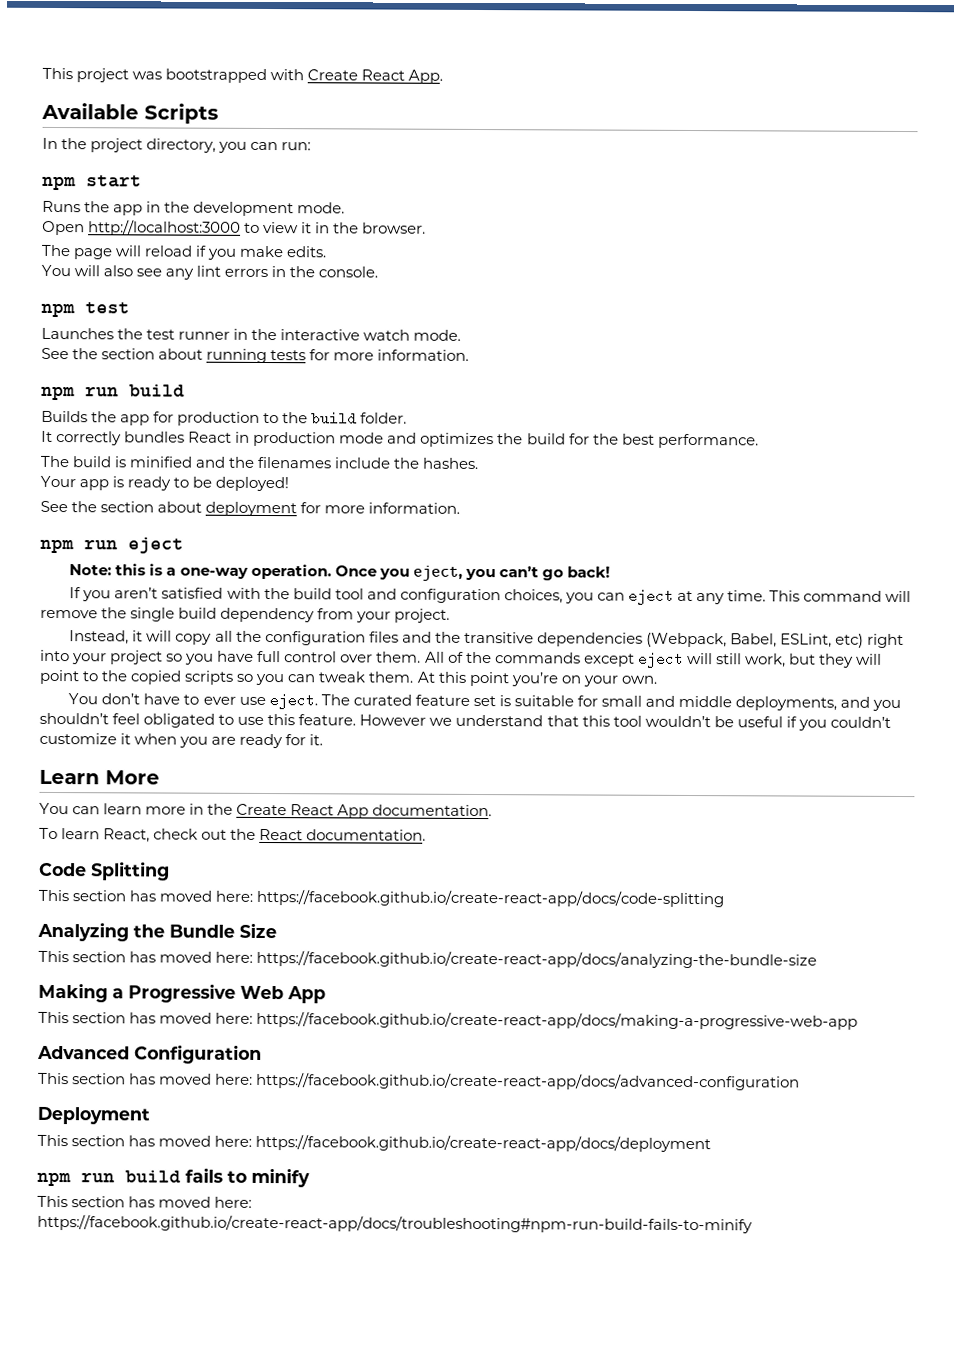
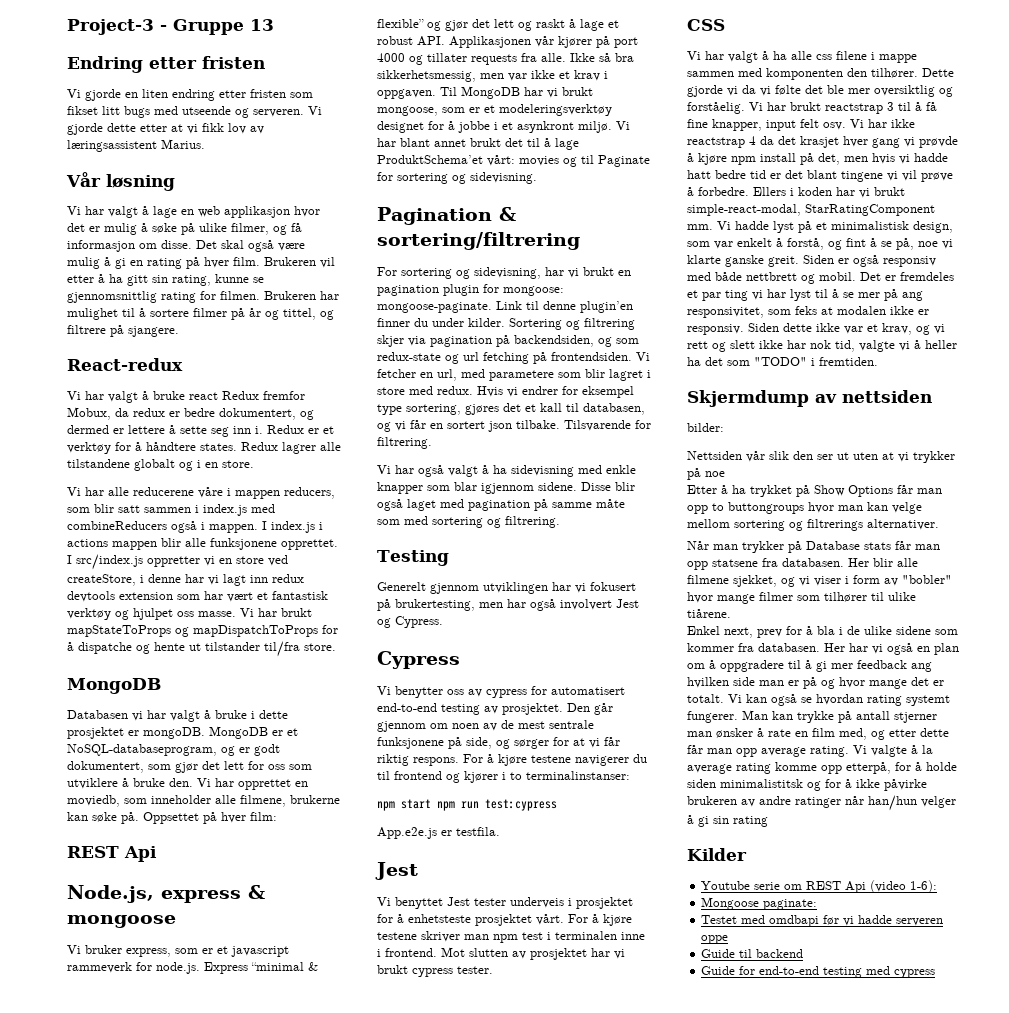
[42,67,444,84] [41,102,219,124] [42,137,312,153] [42,175,142,191] [42,200,346,217] [42,219,427,236] [41,244,328,260] [41,264,379,280] [41,302,130,318] [41,327,462,341] [41,347,470,364] [41,384,185,401] [41,410,408,426] [41,430,759,449] [40,455,480,470] [40,475,290,492] [40,500,461,517] [40,537,184,554] [69,563,610,581] [69,587,912,605] [40,607,451,623] [69,630,905,649] [40,649,883,668] [39,669,657,687] [68,693,902,711] [39,712,891,731] [39,732,324,749] [39,769,160,785] [39,802,493,819] [39,827,427,843] [39,861,170,881] [38,888,725,908] [37,921,277,942] [38,949,818,969] [38,982,326,1004] [38,1010,859,1030] [37,1044,262,1064] [38,1071,801,1091] [37,1106,150,1125] [37,1133,712,1153] [37,1167,310,1188] [37,1195,253,1208] [37,1213,753,1234] This project was bootstrapped with Create React App. // Available Scripts // In the project directory, you can run: // npm start // Runs the app in the development mode. // Open http://localhost:3000 to view it in the browser. // The page will reload if you make edits. // You will also see any lint errors in the console. // npm test // Launches the test runner in the interactive watch mode. // See the section about running tests for more information. // npm run build // Builds the app for production to the build folder. // It correctly bundles React in production mode and optimizes the build for the best performance. // The build is minified and the filenames include the hashes. // Your app is ready to be deployed! // See the section about deployment for more information. // npm run eject // Note: this is a one-way operation. Once you eject, you can’t go back! // If you aren’t satisfied with the build tool and configuration choices, you can eject at any time. This command will remove the single build dependency from your project. // Instead, it will copy all the configuration files and the transitive dependencies (Webpack, Babel, ESLint, etc) right into your project so you have full control over them. All of the commands except eject will still work, but they will point to the copied scripts so you can tweak them. At this point you’re on your own. // You don’t have to ever use eject. The curated feature set is suitable for small and middle deployments, and you shouldn’t feel obligated to use this feature. However we understand that this tool wouldn’t be useful if you couldn’t customize it when you are ready for it. // Learn More // You can learn more in the Create React App documentation. // To learn React, check out the React documentation. // Code Splitting // This section has moved here: https://facebook.github.io/create-react-app/docs/code-splitting // Analyzing the Bundle Size // This section has moved here: https://facebook.github.io/create-react-app/docs/analyzing-the-bundle-size // Making a Progressive Web App // This section has moved here: https://facebook.github.io/create-react-app/docs/making-a-progressive-web-app // Advanced Configuration // This section has moved here: https://facebook.github.io/create-react-app/docs/advanced-configuration // Deployment // This section has moved here: https://facebook.github.io/create-react-app/docs/deployment // npm run build fails to minify // This section has moved here: https://facebook.github.io/create-react-app/docs/troubleshooting#npm-run-build-fails-to-minify -> [67,19,274,35] [67,56,265,73] [67,89,313,101] [67,106,322,118] [67,123,264,135] [67,139,205,152] [66,172,175,191] [67,206,320,218] [67,223,302,235] [67,240,305,252] [67,257,335,269] [67,274,264,286] [67,291,339,303] [67,308,334,320] [67,325,179,337] [67,358,183,371] [67,391,305,403] [67,407,314,420] [67,425,334,437] [67,442,341,454] [67,459,254,471] [67,487,335,499] [67,504,275,516] [67,521,323,533] [67,538,338,550] [67,554,288,570] [67,574,304,586] [67,591,328,602] [67,608,312,620] [67,625,338,637] [67,641,336,657] [67,678,161,694] [67,710,288,722] [67,726,298,739] [67,744,280,756] [67,761,312,773] [67,778,308,790] [67,795,340,807] [67,812,277,824] [67,846,157,862] [67,885,265,903] [67,915,176,928] [67,945,289,957] [67,962,318,974] [377,19,619,31] [377,36,638,48] [377,53,634,65] [377,70,608,82] [377,86,593,99] [377,104,612,116] [377,121,630,133] [377,138,579,150] [377,155,650,167] [377,172,537,184] [377,207,516,225] [377,232,580,250] [377,267,631,279] [377,284,564,296] [377,301,633,313] [377,318,635,330] [377,335,639,347] [377,352,650,364] [377,369,651,381] [377,386,634,398] [377,403,645,415] [377,420,651,432] [377,437,432,449] [377,465,636,477] [377,482,635,494] [377,499,625,511] [377,516,560,528] [377,550,449,566] [377,582,636,594] [377,599,639,611] [377,616,443,628] [377,651,460,669] [377,686,625,698] [377,703,613,715] [377,720,594,732] [377,737,620,749] [377,754,647,766] [377,771,630,783] [377,799,557,811] [377,827,500,839] [375,862,418,880] [377,897,633,909] [377,914,632,926] [377,931,645,943] [377,947,625,960] [377,965,493,977] [687,19,725,31] [687,51,917,63] [687,68,954,80] [687,85,953,97] [687,102,937,114] [687,119,915,131] [687,136,958,148] [687,153,948,165] [687,170,953,182] [687,187,905,198] [687,204,935,216] [687,221,953,233] [687,238,953,250] [687,255,936,267] [687,272,954,284] [687,289,923,301] [687,306,929,318] [687,323,945,335] [687,340,957,352] [687,357,878,366] [687,390,932,407] [687,423,724,432] [687,451,955,463] [687,468,725,480] [687,485,942,497] [687,502,922,514] [687,519,939,531] [687,541,940,553] [687,558,918,570] [687,575,952,587] [687,592,916,604] [687,609,731,618] [687,626,958,638] [687,643,959,655] [687,660,932,672] [687,677,944,689] [687,694,950,706] [687,710,937,723] [687,728,949,740] [687,745,933,757] [687,762,957,774] [687,779,927,791] [687,795,956,811] [687,815,768,827] [687,848,747,861] [701,880,938,893] [701,897,818,910] [701,915,944,927] [701,935,729,944] [701,949,804,958] [701,966,936,978] Project-3 - Gruppe 13 // Endring etter fristen // Vi gjorde en liten endring etter fristen som fikset litt bugs med utseende og serveren. Vi gjorde dette etter at vi fikk lov av læringsassistent Marius. // Vår løsning // Vi har valgt å lage en web applikasjon hvor det er mulig å søke på ulike filmer, og få informasjon om disse. Det skal også være mulig å gi en rating på hver film. Brukeren vil etter å ha gitt sin rating, kunne se gjennomsnittlig rating for filmen. Brukeren har mulighet til å sortere filmer på år og tittel, og filtrere på sjangere. // React-redux // Vi har valgt å bruke react Redux fremfor Mobux, da redux er bedre dokumentert, og dermed er lettere å sette seg inn i. Redux er et verktøy for å håndtere states. Redux lagrer alle tilstandene globalt og i en store. // Vi har alle reducerene våre i mappen reducers, som blir satt sammen i index.js med combineReducers også i mappen. I index.js i actions mappen blir alle funksjonene opprettet. I src/index.js oppretter vi en store ved createStore, i denne har vi lagt inn redux devtools extension som har vært et fantastisk verktøy og hjulpet oss masse. Vi har brukt mapStateToProps og mapDispatchToProps for å dispatche og hente ut tilstander til/fra store. // MongoDB // Databasen vi har valgt å bruke i dette prosjektet er mongoDB. MongoDB er et NoSQL-databaseprogram, og er godt dokumentert, som gjør det lett for oss som utviklere å bruke den. Vi har opprettet en moviedb, som inneholder alle filmene, brukerne kan søke på. Oppsettet på hver film: // REST Api // Node.js, express & mongoose // Vi bruker express, som er et javascript rammeverk for node.js. Express “minimal & flexible” og gjør det lett og raskt å lage et robust API. Applikasjonen vår kjører på port 4000 og tillater requests fra alle. Ikke så bra sikkerhetsmessig, men var ikke et krav i oppgaven. Til MongoDB har vi brukt mongoose, som er et modeleringsverktøy designet for å jobbe i et asynkront miljø. Vi har blant annet brukt det til å lage ProduktSchema’et vårt: movies og til Paginate for sortering og sidevisning. // Pagination & sortering/filtrering // For sortering og sidevisning, har vi brukt en pagination plugin for mongoose: mongoose-paginate. Link til denne plugin’en finner du under kilder. Sortering og filtrering skjer via pagination på backendsiden, og som redux-state og url fetching på frontendsiden. Vi fetcher en url, med parametere som blir lagret i store med redux. Hvis vi endrer for eksempel type sortering, gjøres det et kall til databasen, og vi får en sortert json tilbake. Tilsvarende for filtrering. // Vi har også valgt å ha sidevisning med enkle knapper som blar igjennom sidene. Disse blir også laget med pagination på samme måte som med sortering og filtrering. // Testing // Generelt gjennom utviklingen har vi fokusert på brukertesting, men har også involvert Jest og Cypress. // Cypress // Vi benytter oss av cypress for automatisert end-to-end testing av prosjektet. Den går gjennom om noen av de mest sentrale funksjonene på side, og sørger for at vi får riktig respons. For å kjøre testene navigerer du til frontend og kjører i to terminalinstanser: // npm start npm run test:cypress // App.e2e.js er testfila. // Jest // Vi benyttet Jest tester underveis i prosjektet for å enhetsteste prosjektet vårt. For å kjøre testene skriver man npm test i terminalen inne i frontend. Mot slutten av prosjektet har vi brukt cypress tester. // CSS // Vi har valgt å ha alle css filene i mappe sammen med komponenten den tilhører. Dette gjorde vi da vi følte det ble mer oversiktlig og forståelig. Vi har brukt reactstrap 3 til å få fine knapper, input felt osv. Vi har ikke reactstrap 4 da det krasjet hver gang vi prøvde å kjøre npm install på det, men hvis vi hadde hatt bedre tid er det blant tingene vi vil prøve å forbedre. Ellers i koden har vi brukt simple-react-modal, StarRatingComponent mm. Vi hadde lyst på et minimalistisk design, som var enkelt å forstå, og fint å se på, noe vi klarte ganske greit. Siden er også responsiv med både nettbrett og mobil. Det er fremdeles et par ting vi har lyst til å se mer på ang responsivitet, som feks at modalen ikke er responsiv. Siden dette ikke var et krav, og vi rett og slett ikke har nok tid, valgte vi å heller ha det som "TODO" i fremtiden. // Skjermdump av nettsiden // bilder: // Nettsiden vår slik den ser ut uten at vi trykker på noe // Etter å ha trykket på Show Options får man opp to buttongroups hvor man kan velge mellom sortering og filtrerings alternativer. // Når man trykker på Database stats får man opp statsene fra databasen. Her blir alle filmene sjekket, og vi viser i form av "bobler" hvor mange filmer som tilhører til ulike tiårene. // Enkel next, prev for å bla i de ulike sidene som kommer fra databasen. Her har vi også en plan om å oppgradere til å gi mer feedback ang hvilken side man er på og hvor mange det er totalt. Vi kan også se hvordan rating systemt fungerer. Man kan trykke på antall stjerner man ønsker å rate en film med, og etter dette får man opp average rating. Vi valgte å la average rating komme opp etterpå, for å holde siden minimalistitsk og for å ikke påvirke brukeren av andre ratinger når han/hun velger å gi sin rating // Kilder // Youtube serie om REST Api (video 1-6): // Mongoose paginate: // Testet med omdbapi før vi hadde serveren oppe // Guide til backend // Guide for end-to-end testing med cypress

